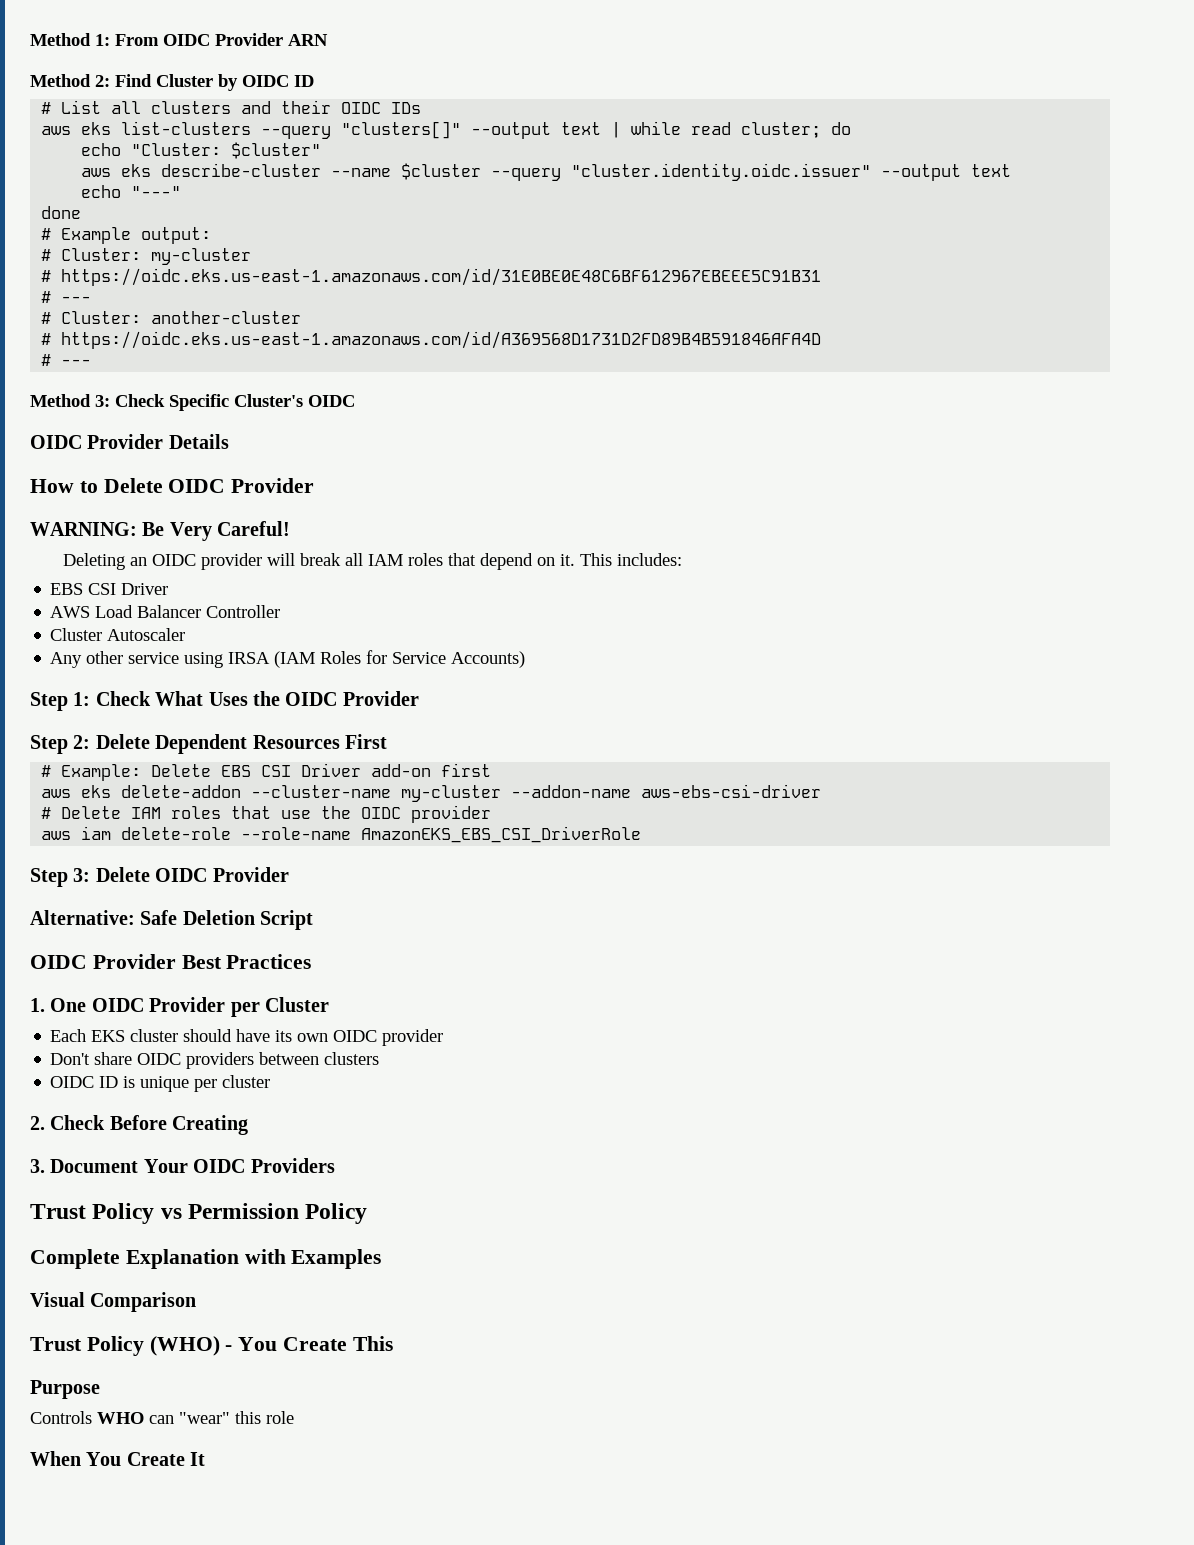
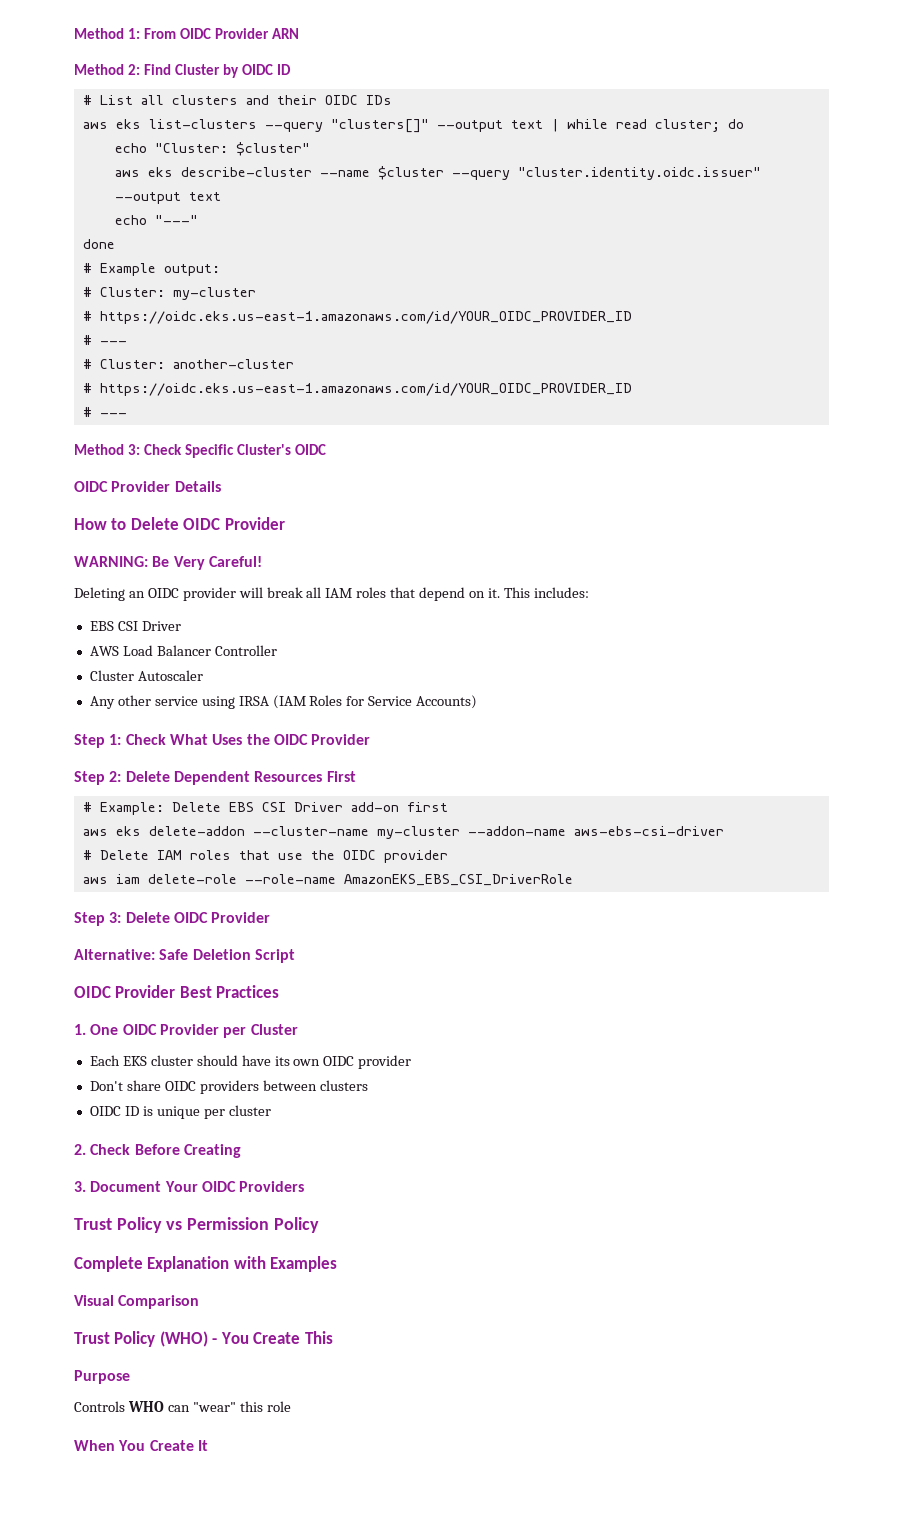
[61,268,822,286] https://oidc.eks.us-east-1.amazonaws.com/id/31E0BE0E48C6BF612967EBEEE5C91B31 -> [99,311,632,324] https://oidc.eks.us-east-1.amazonaws.com/id/YOUR_OIDC_PROVIDER_ID
[61,331,822,349] https://oidc.eks.us-east-1.amazonaws.com/id/A369568D1731D2FD89B4B591846AFA4D -> [99,383,632,396] https://oidc.eks.us-east-1.amazonaws.com/id/YOUR_OIDC_PROVIDER_ID

